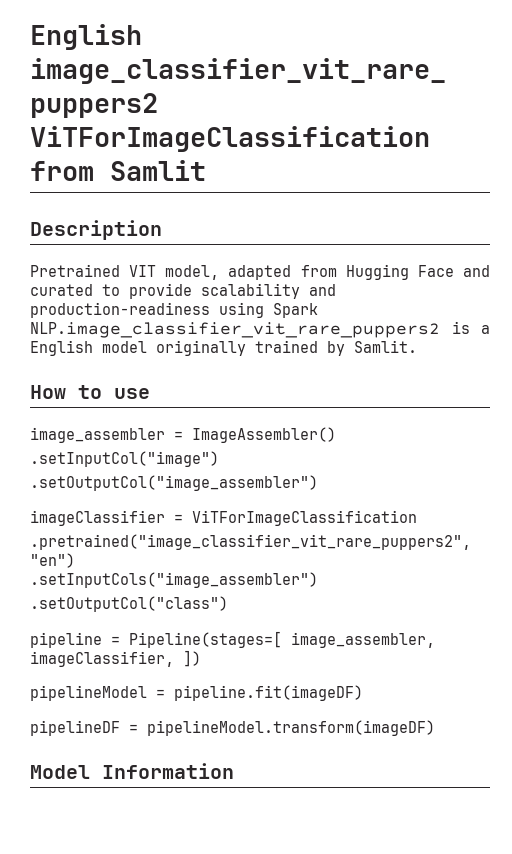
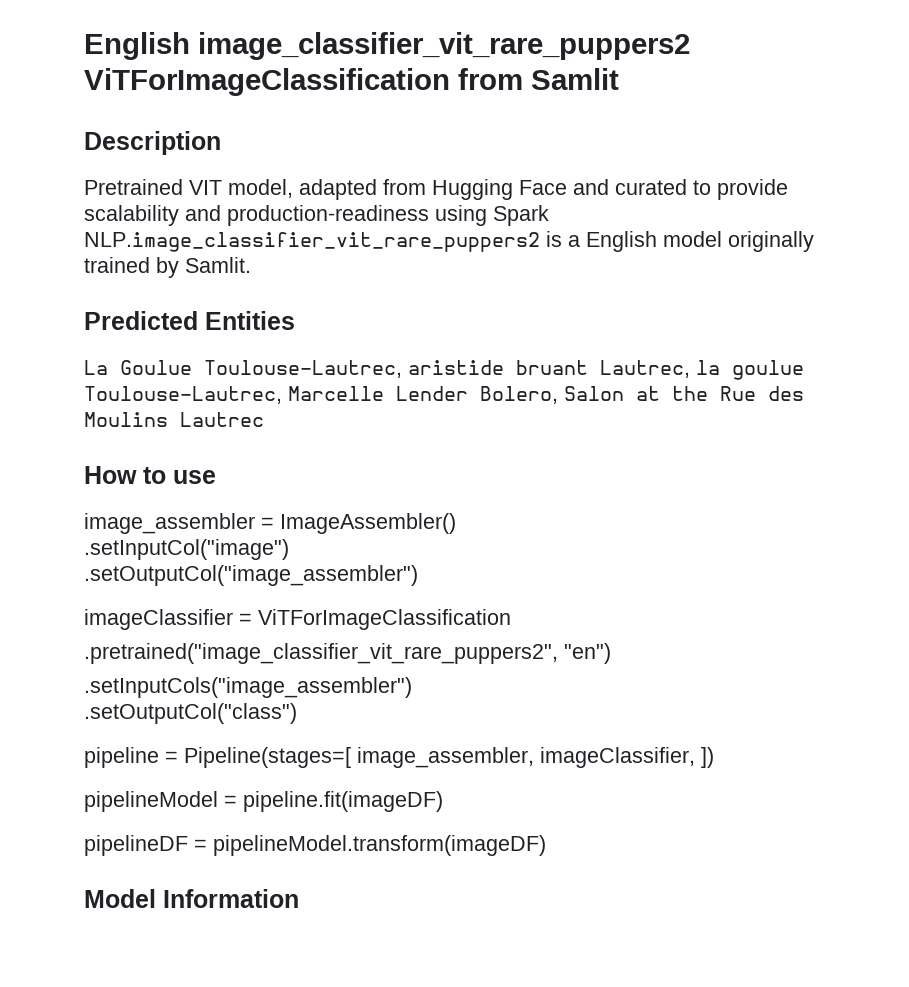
(417, 346) none -> [84,311,295,330] [84,360,804,380] [84,386,804,404] [84,412,264,427] // Predicted Entities // La Goulue Toulouse-Lautrec, aristide bruant Lautrec, la goulue Toulouse-Lautrec, Marcelle Lender Bolero, Salon at the Rue des Moulins Lautrec

